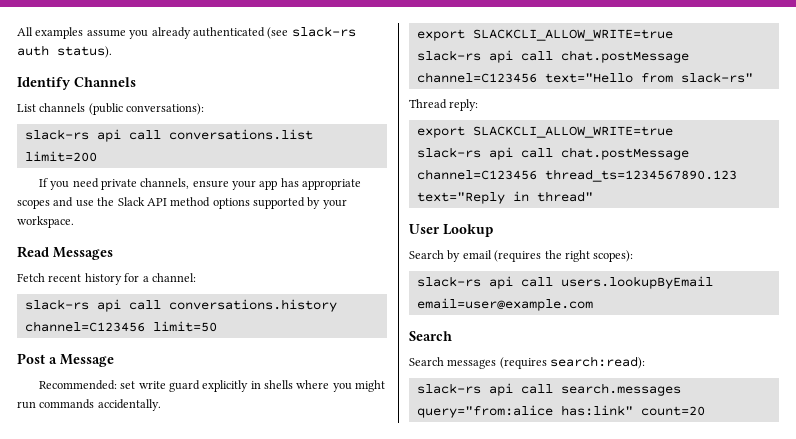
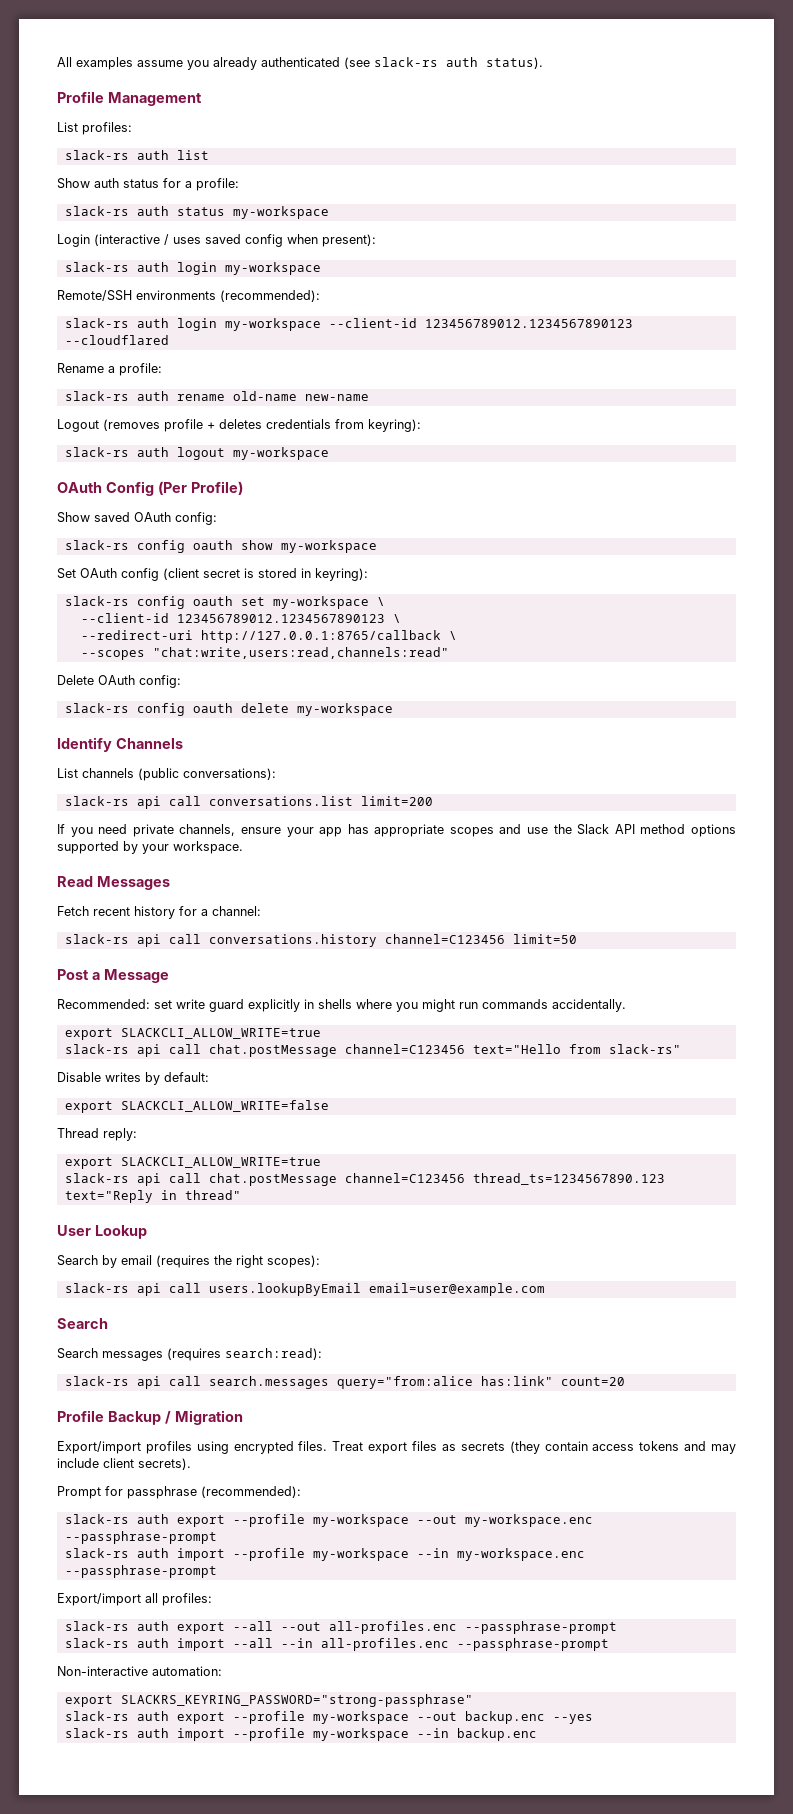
(112, 52) none -> [57,91,202,106] [57,122,132,135] [64,150,209,160] [57,178,239,191] [64,206,329,219] [57,234,376,247] [64,262,321,275] [57,290,320,302] [64,318,633,331] [64,335,169,345] [57,363,162,376] [64,391,369,401] [57,419,421,432] [64,447,329,460] [57,481,243,496] [57,512,217,525] [64,540,377,553] [57,568,368,581] [64,596,385,609] [80,613,401,623] [80,630,457,643] [80,647,449,660] [57,675,181,688] [64,703,393,716] // Profile Management // List profiles: // slack-rs auth list // Show auth status for a profile: // slack-rs auth status my-workspace // Login (interactive / uses saved config when present): // slack-rs auth login my-workspace // Remote/SSH environments (recommended): // slack-rs auth login my-workspace --client-id 123456789012.1234567890123 --cloudflared // Rename a profile: // slack-rs auth rename old-name new-name // Logout (removes profile + deletes credentials from keyring): // slack-rs auth logout my-workspace // OAuth Config (Per Profile) // Show saved OAuth config: // slack-rs config oauth show my-workspace // Set OAuth config (client secret is stored in keyring): // slack-rs config oauth set my-workspace \ // --client-id 123456789012.1234567890123 \ // --redirect-uri http://127.0.0.1:8765/callback \ // --scopes "chat:write,users:read,channels:read" // Delete OAuth config: // slack-rs config oauth delete my-workspace
(753, 77) none -> [57,1072,209,1085] [64,1100,329,1113] // Disable writes by default: // export SLACKCLI_ALLOW_WRITE=false
(705, 411) none -> [57,1410,243,1425] [57,1441,737,1454] [57,1458,191,1470] [57,1486,301,1499] [64,1514,593,1527] [64,1531,217,1544] [64,1548,585,1561] [64,1565,217,1578] [57,1593,212,1606] [64,1621,617,1634] [64,1638,609,1651] [57,1666,222,1676] [64,1694,473,1707] [64,1711,593,1724] [64,1728,537,1741] // Profile Backup / Migration // Export/import profiles using encrypted files. Treat export files as secrets (they contain access tokens and may include client secrets). // Prompt for passphrase (recommended): // slack-rs auth export --profile my-workspace --out my-workspace.enc --passphrase-prompt // slack-rs auth import --profile my-workspace --in my-workspace.enc --passphrase-prompt // Export/import all profiles: // slack-rs auth export --all --out all-profiles.enc --passphrase-prompt // slack-rs auth import --all --in all-profiles.enc --passphrase-prompt // Non-interactive automation: // export SLACKRS_KEYRING_PASSWORD="strong-passphrase" // slack-rs auth export --profile my-workspace --out backup.enc --yes // slack-rs auth import --profile my-workspace --in backup.enc

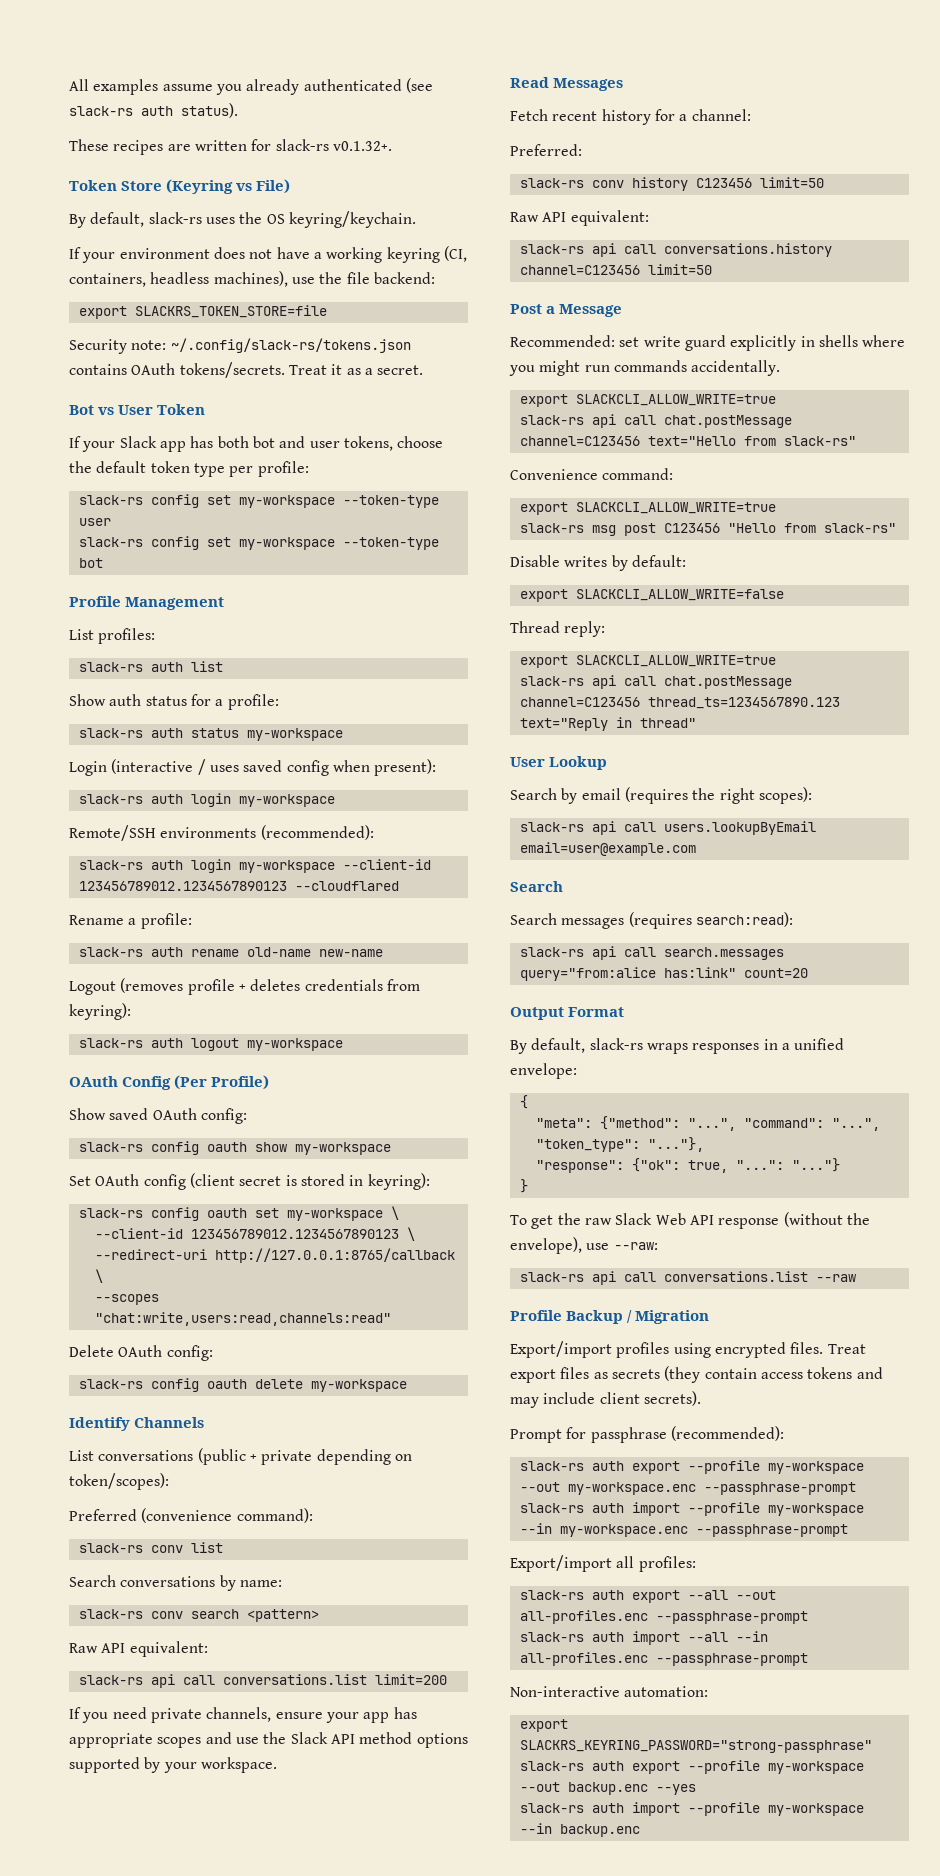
(543, 63) none -> [69,139,392,155] [69,179,291,194] [69,211,416,228] [69,246,467,263] [69,271,435,287] [78,305,327,319] [69,338,411,354] [69,362,424,378] [69,404,206,415] [69,436,444,452] [69,461,309,477] [78,494,439,508] [78,518,111,526] [78,536,439,550] [78,558,103,568] // These recipes are written for slack-rs v0.1.32+. // Token Store (Keyring vs File) // By default, slack-rs uses the OS keyring/keychain. // If your environment does not have a working keyring (CI, containers, headless machines), use the file backend: // export SLACKRS_TOKEN_STORE=file // Security note: ~/.config/slack-rs/tokens.json contains OAuth tokens/secrets. Treat it as a secret. // Bot vs User Token // If your Slack app has both bot and user tokens, choose the default token type per profile: // slack-rs config set my-workspace --token-type user // slack-rs config set my-workspace --token-type bot
[82,768,276,781] channels (public conversations): -> [98,1448,412,1465] [69,1473,169,1490] [69,1508,313,1523] [78,1542,223,1553] [69,1575,282,1591] [78,1609,319,1622] [69,1641,208,1657] conversations (public + private depending on token/scopes): // Preferred (convenience command): // slack-rs conv list // Search conversations by name: // slack-rs conv search <pattern> // Raw API equivalent:
(261, 911) none -> [510,144,582,156] [519,177,824,191] [510,210,649,226] // Preferred: // slack-rs conv history C123456 limit=50 // Raw API equivalent:
(681, 1049) none -> [510,468,674,480] [519,502,776,515] [519,523,896,536] // Convenience command: // export SLACKCLI_ALLOW_WRITE=true // slack-rs msg post C123456 "Hello from slack-rs"
(625, 1381) none -> [510,1007,625,1020] [510,1038,845,1054] [510,1063,577,1079] [519,1095,528,1109] [535,1116,880,1131] [535,1137,704,1152] [535,1158,840,1173] [519,1179,528,1193] [510,1212,870,1229] [510,1237,658,1254] [519,1271,856,1285] // Output Format // By default, slack-rs wraps responses in a unified envelope: // { // "meta": {"method": "...", "command": "...", "token_type": "..."}, // "response": {"ok": true, "...": "..."} // } // To get the raw Slack Web API response (without the envelope), use --raw: // slack-rs api call conversations.list --raw

